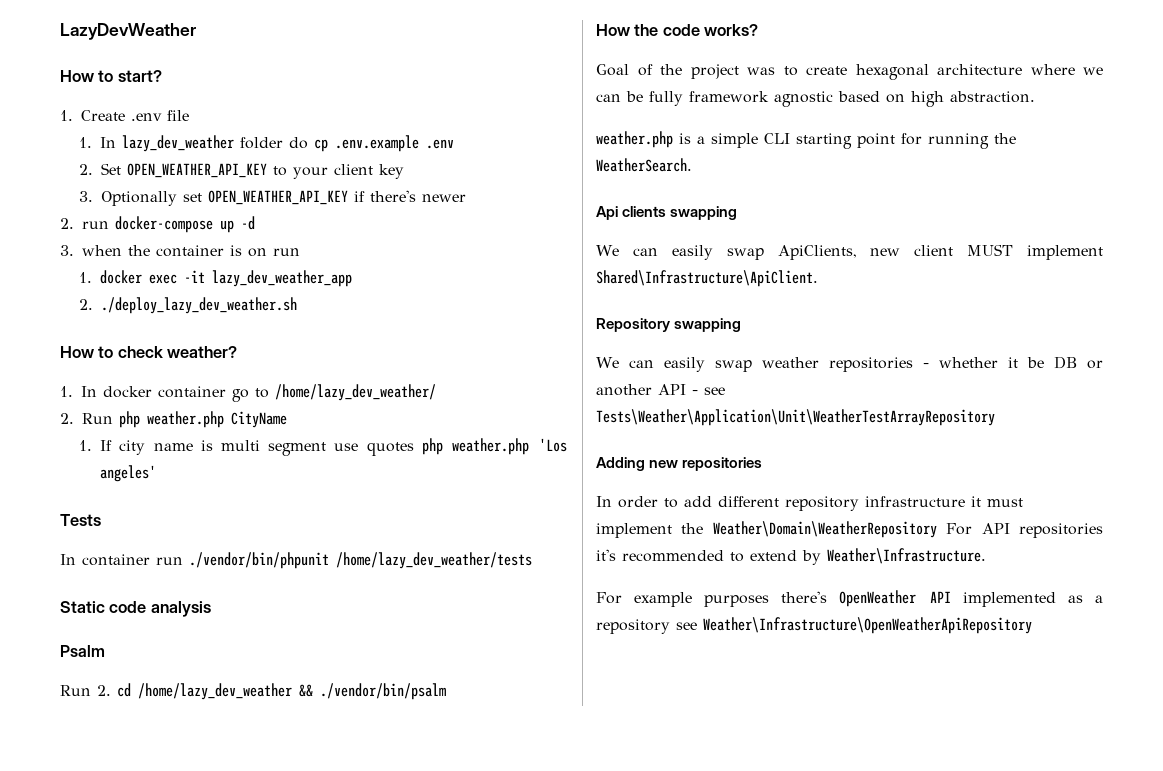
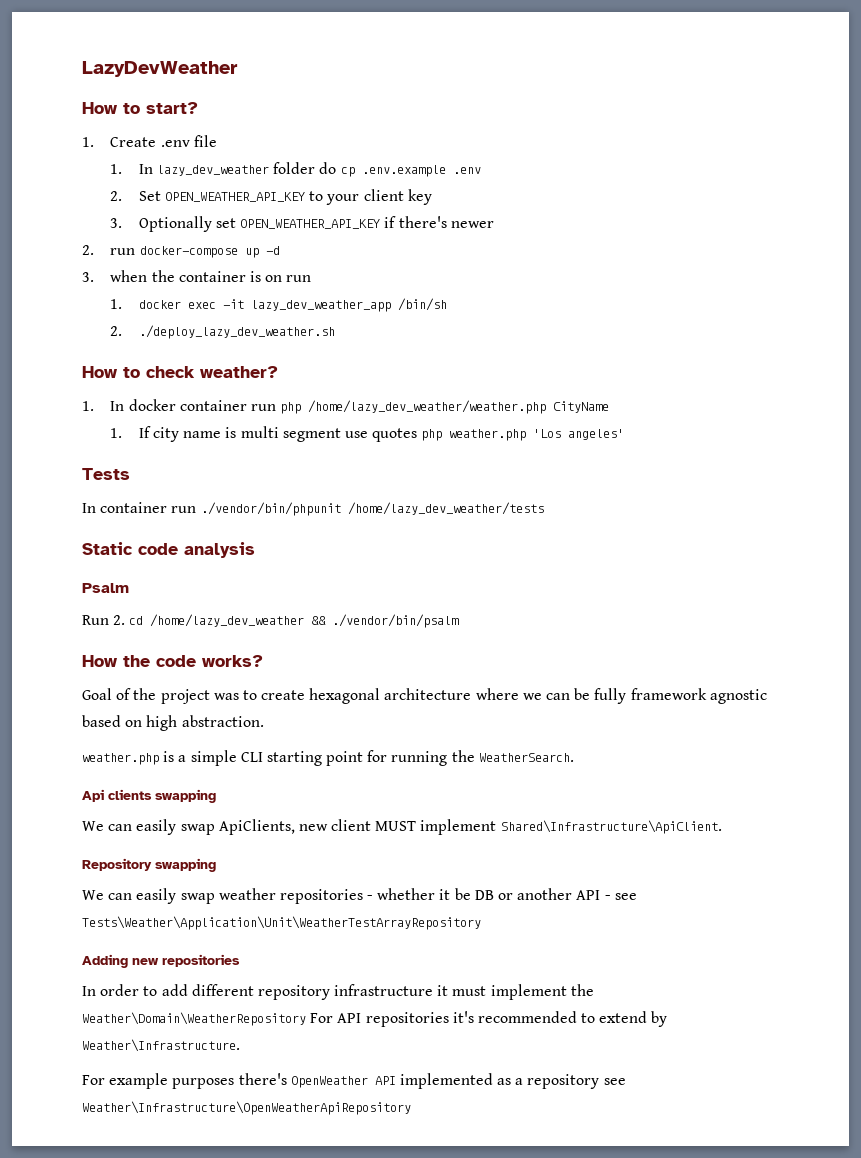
(353, 278) none -> [397,298,447,311] /bin/sh
[232,384,436,402] [60,411,224,428] go to /home/lazy_dev_weather/ // 2. Run php weather.php -> [251,400,547,414] run php /home/lazy_dev_weather/weather.php

